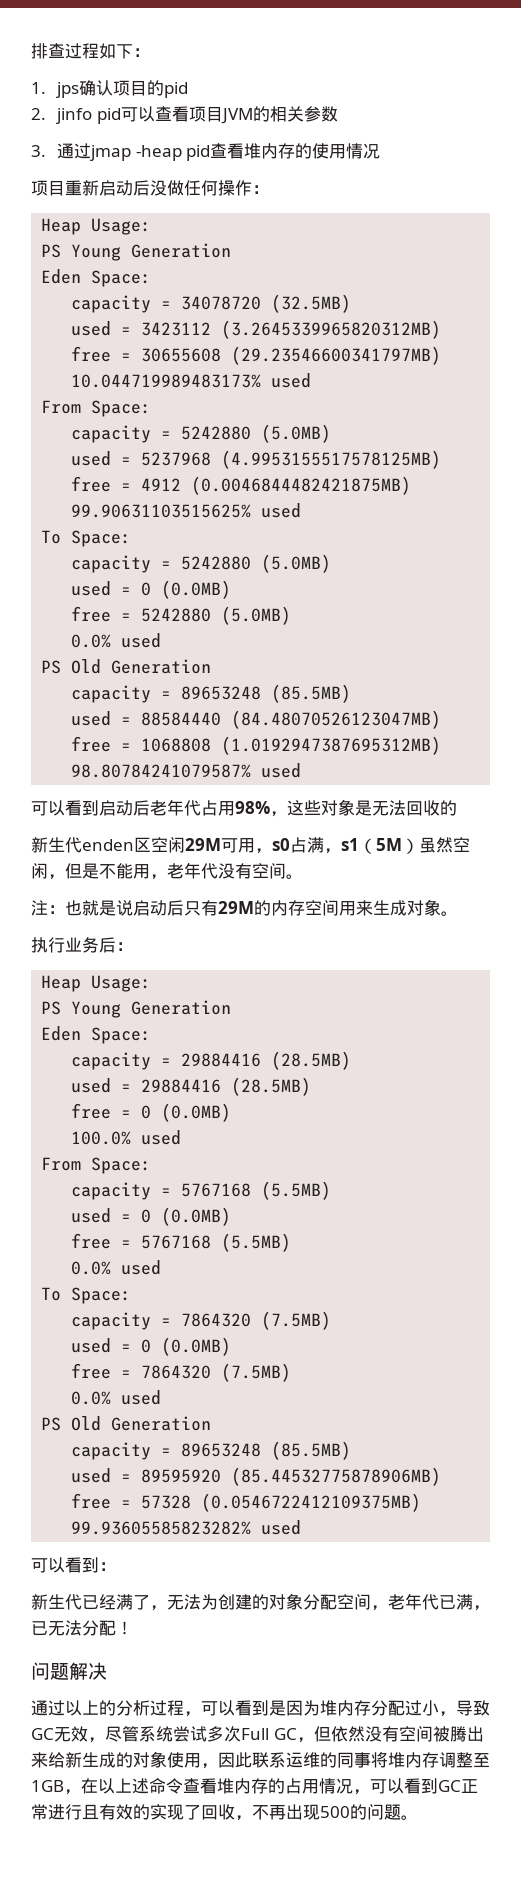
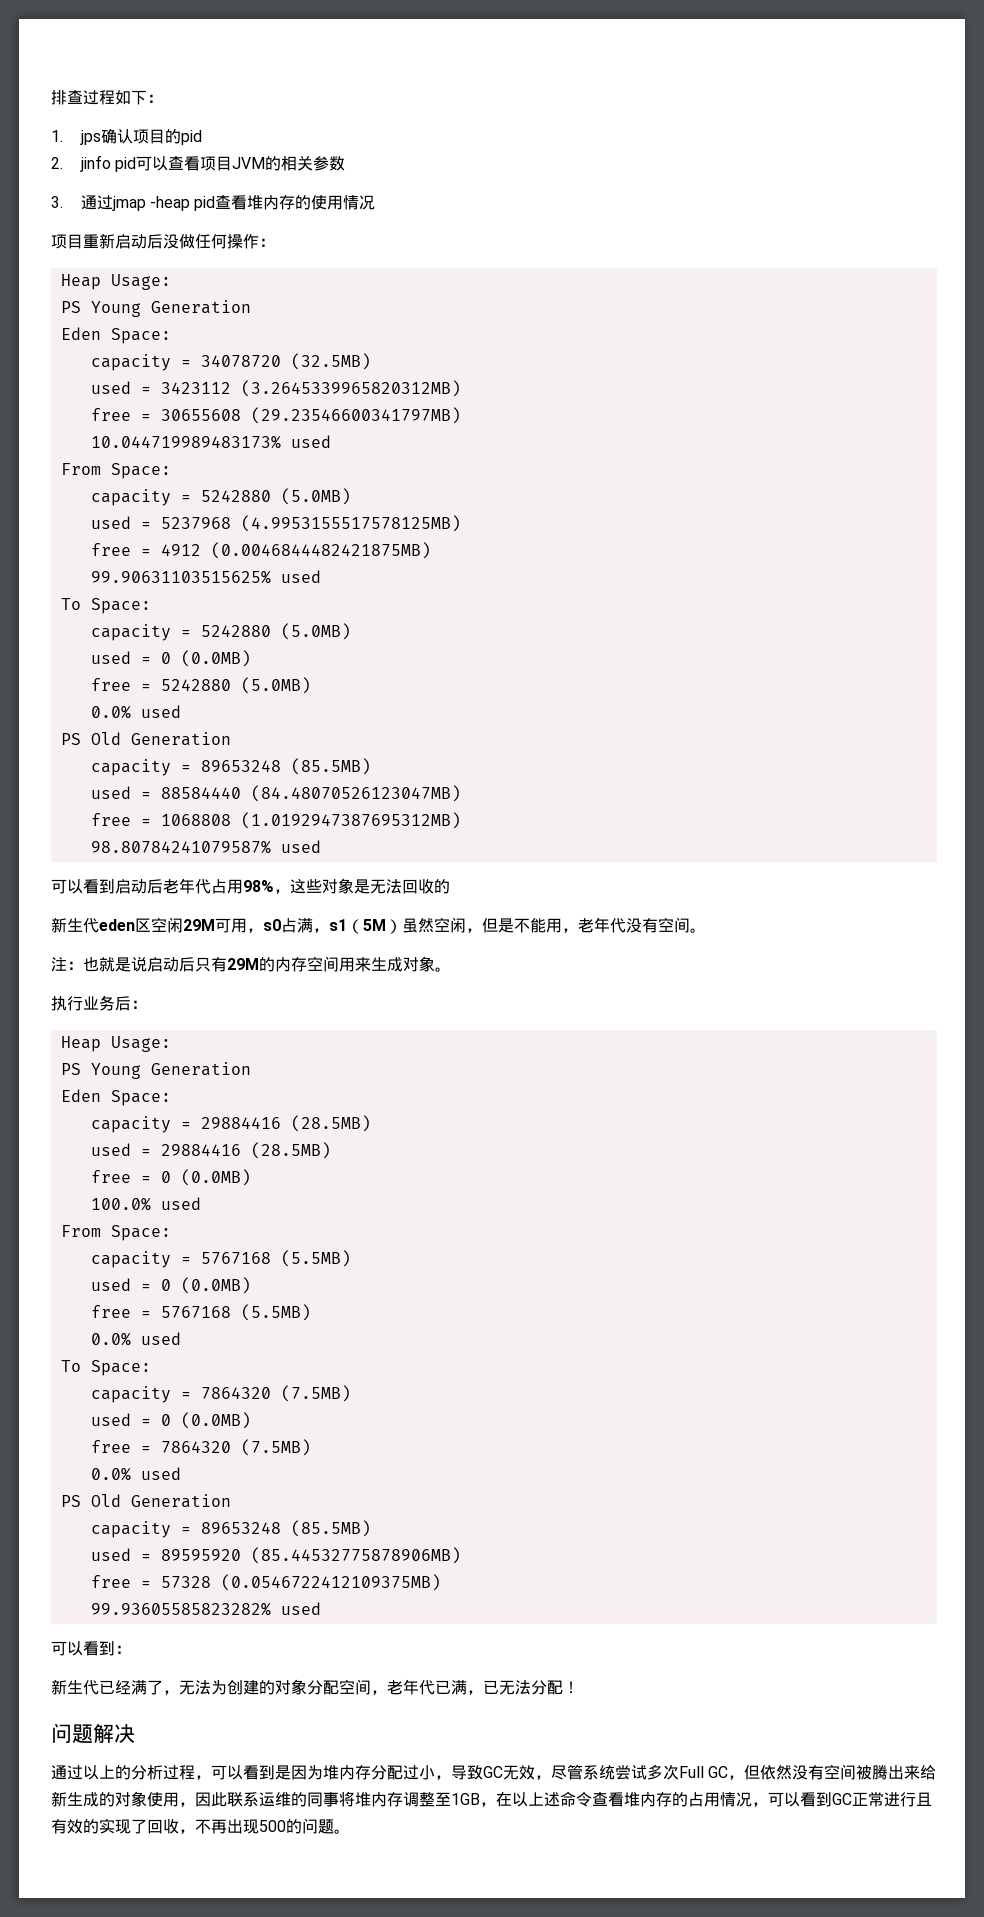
[82,839,134,851] enden -> [99,919,135,931] eden

